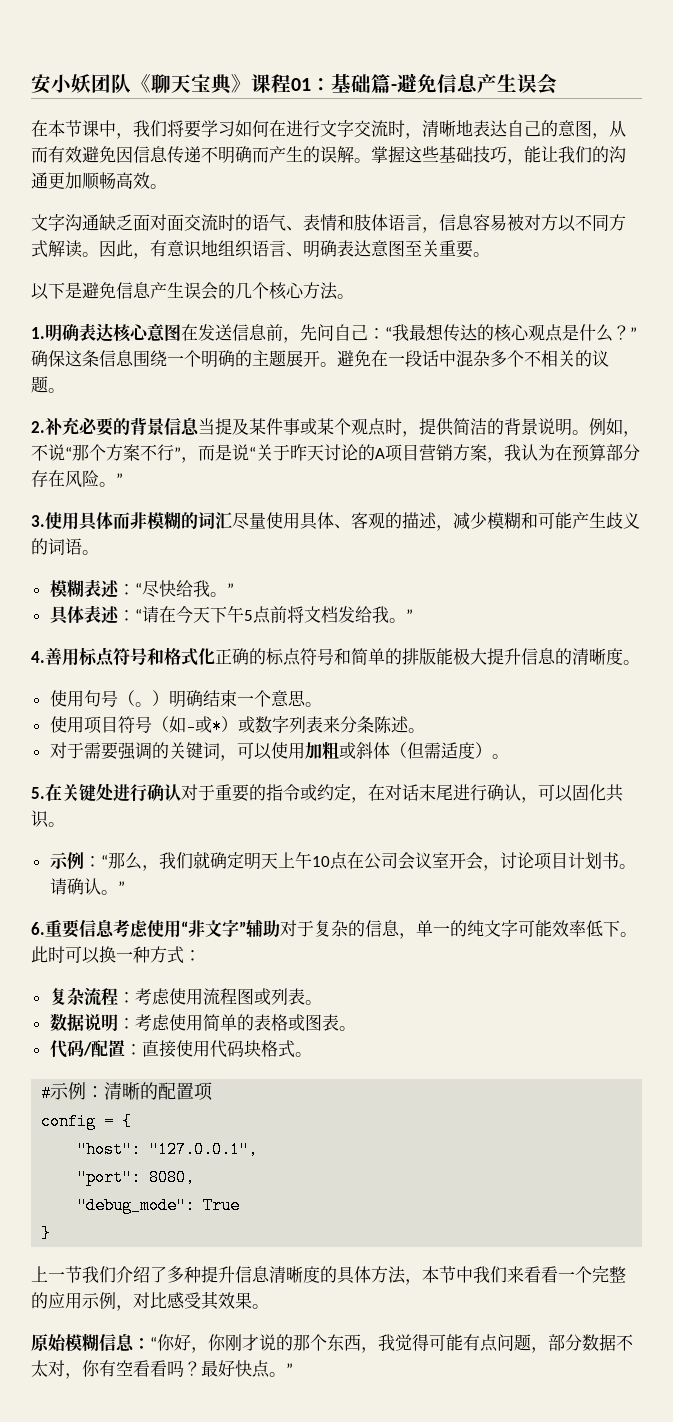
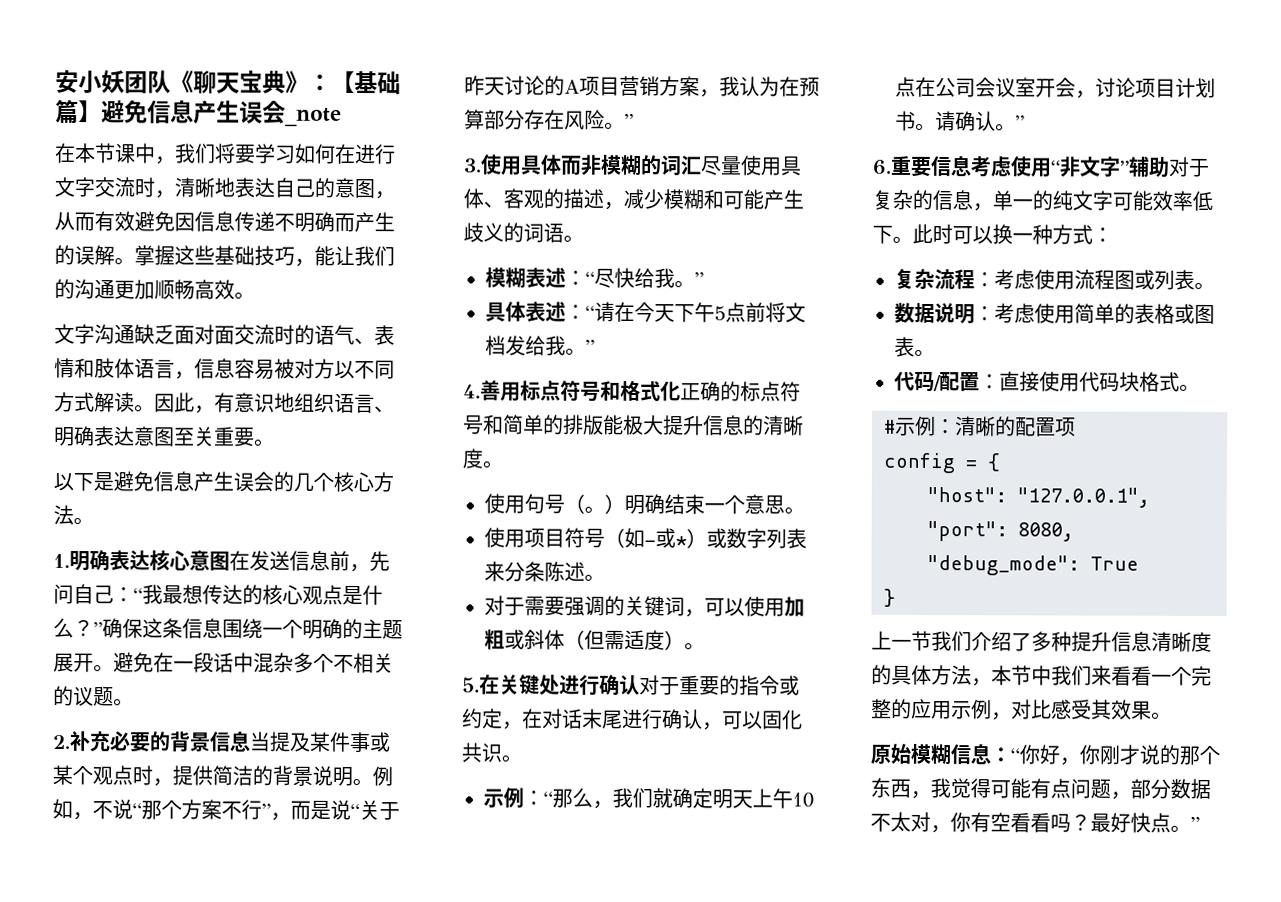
[251,73,557,95] 课程01：基础篇-避免信息产生误会 -> [308,70,401,95] [55,99,342,127] ：【基础篇】避免信息产生误会_note

